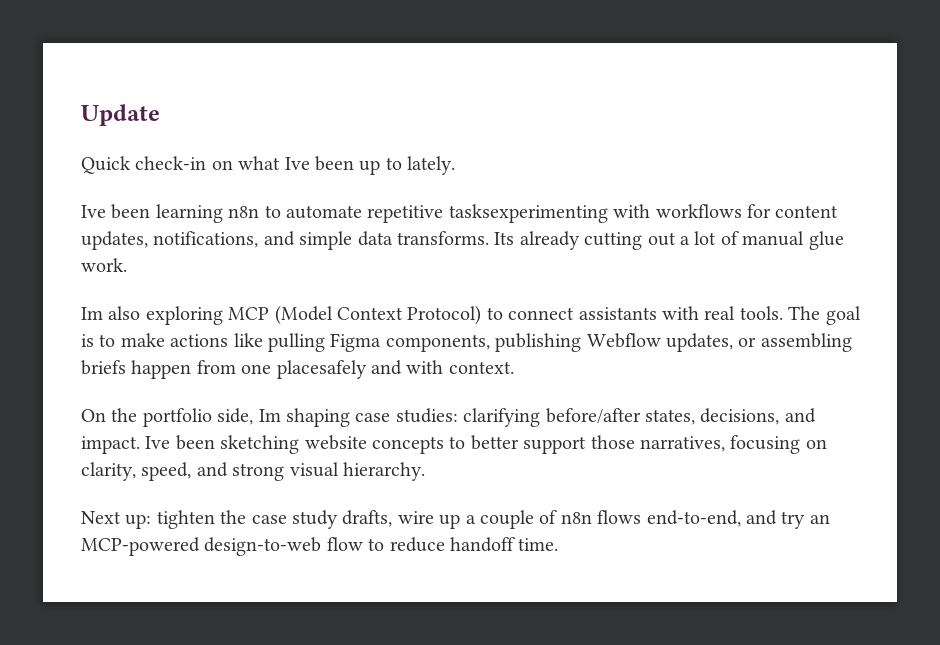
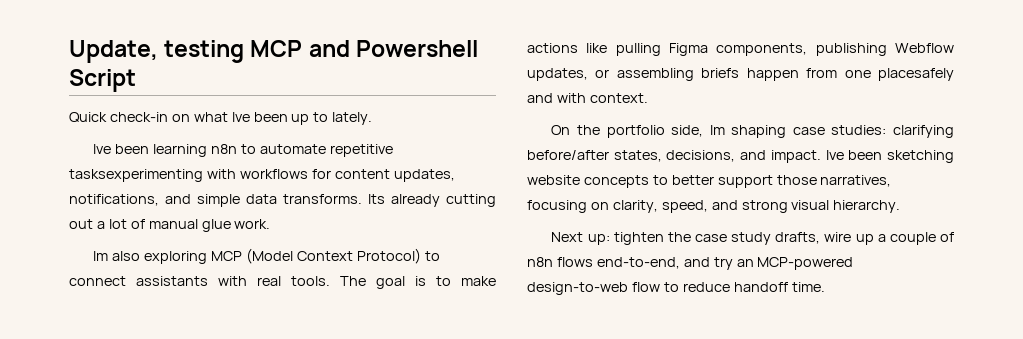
[81,104,160,126] Update -> [69,40,478,63] [69,69,136,92] Update, testing MCP and Powershell Script

